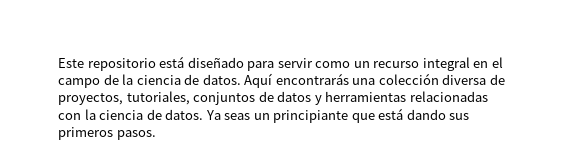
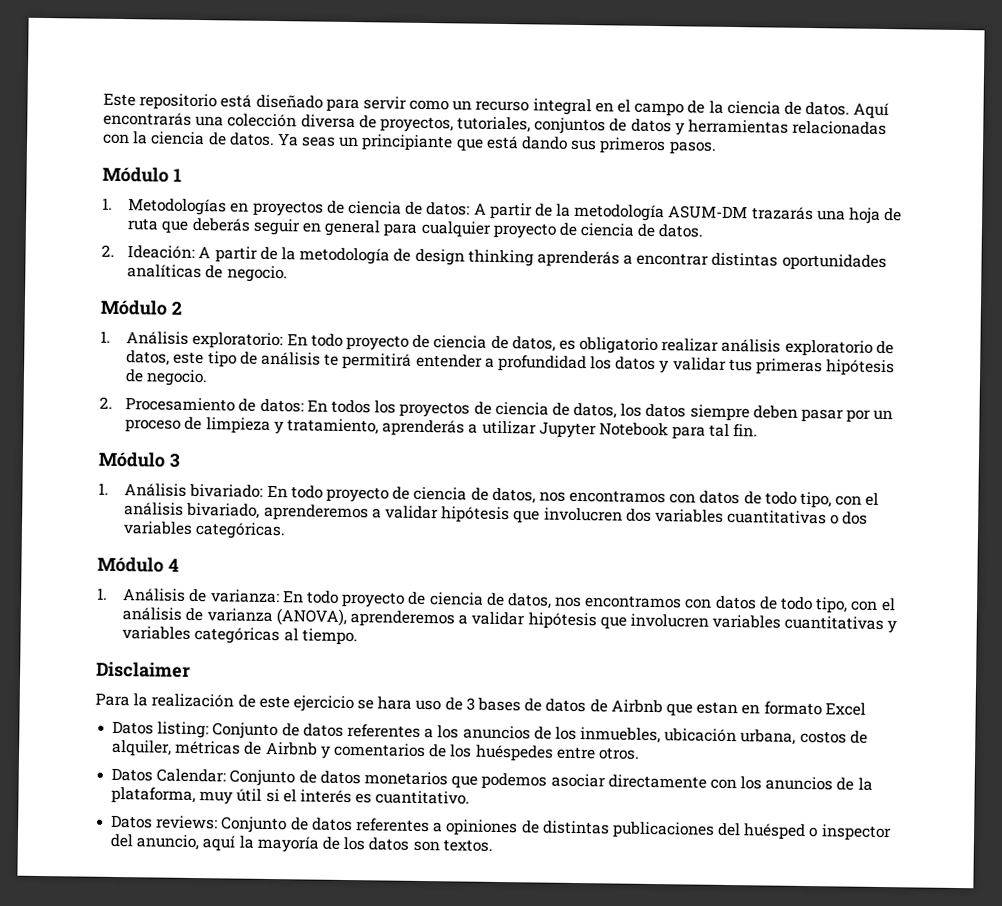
(156, 135) none -> [102,166,182,183] [102,197,903,224] [127,217,705,239] [101,244,887,272] [127,264,288,283] [100,299,182,316] [100,330,894,357] [126,350,896,377] [125,369,209,387] [99,396,894,423] [125,416,759,440] [98,451,180,468] [98,482,880,509] [124,502,869,525] [123,521,287,540] [97,556,179,573] [97,587,896,614] [122,607,898,634] [122,626,358,646] [96,661,191,678] [95,692,866,717] [112,720,868,745] [112,739,640,762] [111,767,873,791] [111,786,471,805] [111,814,892,842] [110,833,493,853] // Módulo 1 // 1. Metodologías en proyectos de ciencia de datos: A partir de la metodología ASUM-DM trazarás una hoja de ruta que deberás seguir en general para cualquier proyecto de ciencia de datos. // 2. Ideación: A partir de la metodología de design thinking aprenderás a encontrar distintas oportunidades analíticas de negocio. // Módulo 2 // 1. Análisis exploratorio: En todo proyecto de ciencia de datos, es obligatorio realizar análisis exploratorio de datos, este tipo de análisis te permitirá entender a profundidad los datos y validar tus primeras hipótesis de negocio. // 2. Procesamiento de datos: En todos los proyectos de ciencia de datos, los datos siempre deben pasar por un proceso de limpieza y tratamiento, aprenderás a utilizar Jupyter Notebook para tal fin. // Módulo 3 // 1. Análisis bivariado: En todo proyecto de ciencia de datos, nos encontramos con datos de todo tipo, con el análisis bivariado, aprenderemos a validar hipótesis que involucren dos variables cuantitativas o dos variables categóricas. // Módulo 4 // 1. Análisis de varianza: En todo proyecto de ciencia de datos, nos encontramos con datos de todo tipo, con el análisis de varianza (ANOVA), aprenderemos a validar hipótesis que involucren variables cuantitativas y variables categóricas al tiempo. // Disclaimer // Para la realización de este ejercicio se hara uso de 3 bases de datos de Airbnb que estan en formato Excel // Datos listing: Conjunto de datos referentes a los anuncios de los inmuebles, ubicación urbana, costos de alquiler, métricas de Airbnb y comentarios de los huéspedes entre otros. // Datos Calendar: Conjunto de datos monetarios que podemos asociar directamente con los anuncios de la plataforma, muy útil si el interés es cuantitativo. // Datos reviews: Conjunto de datos referentes a opiniones de distintas publicaciones del huésped o inspector del anuncio, aquí la mayoría de los datos son textos.

